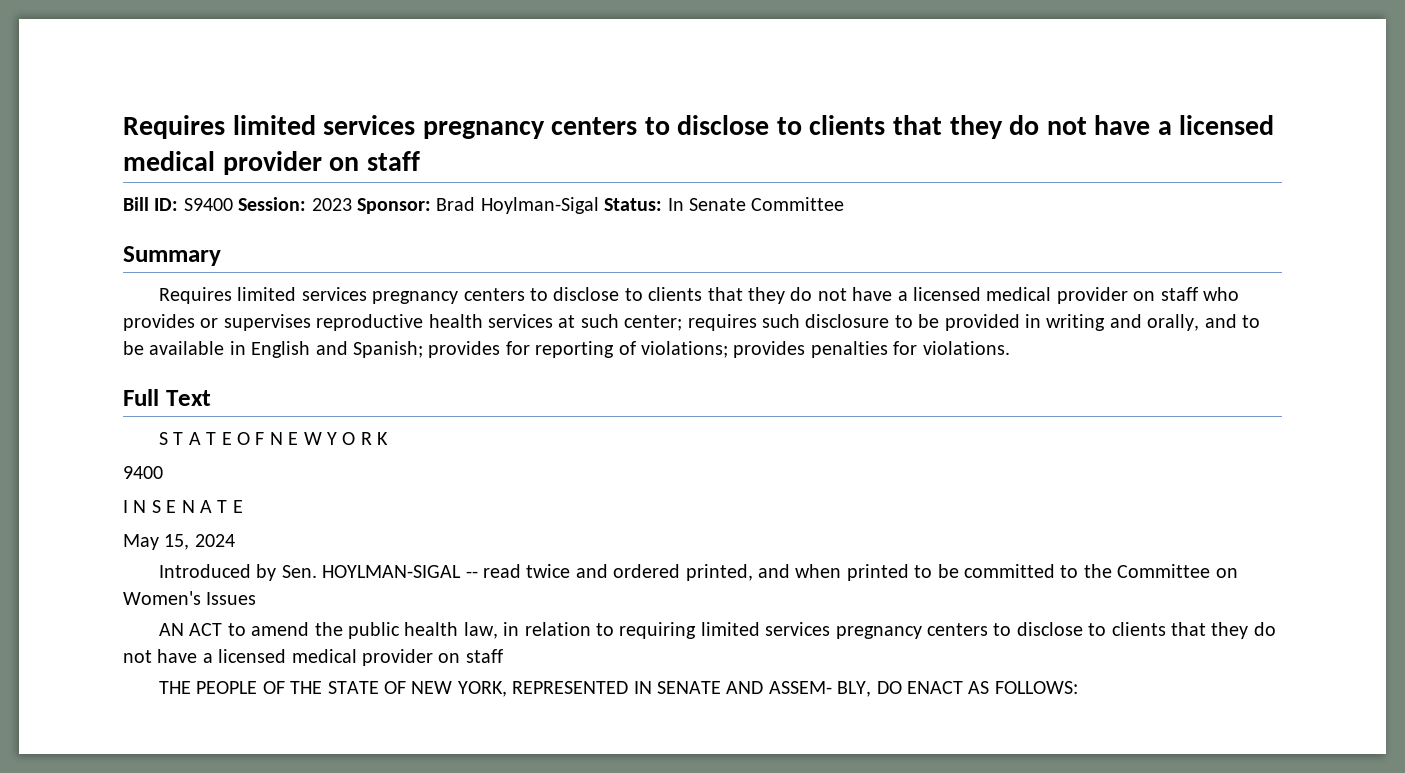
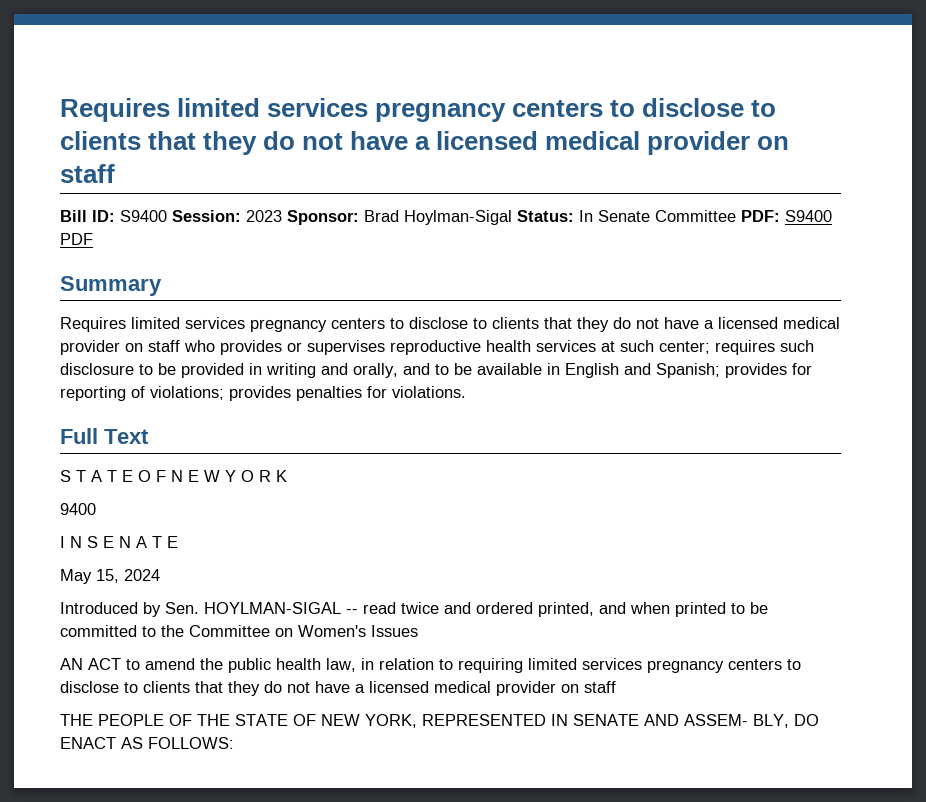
(845, 204) none -> [741,210,832,222] [60,233,93,245] PDF: S9400 PDF

